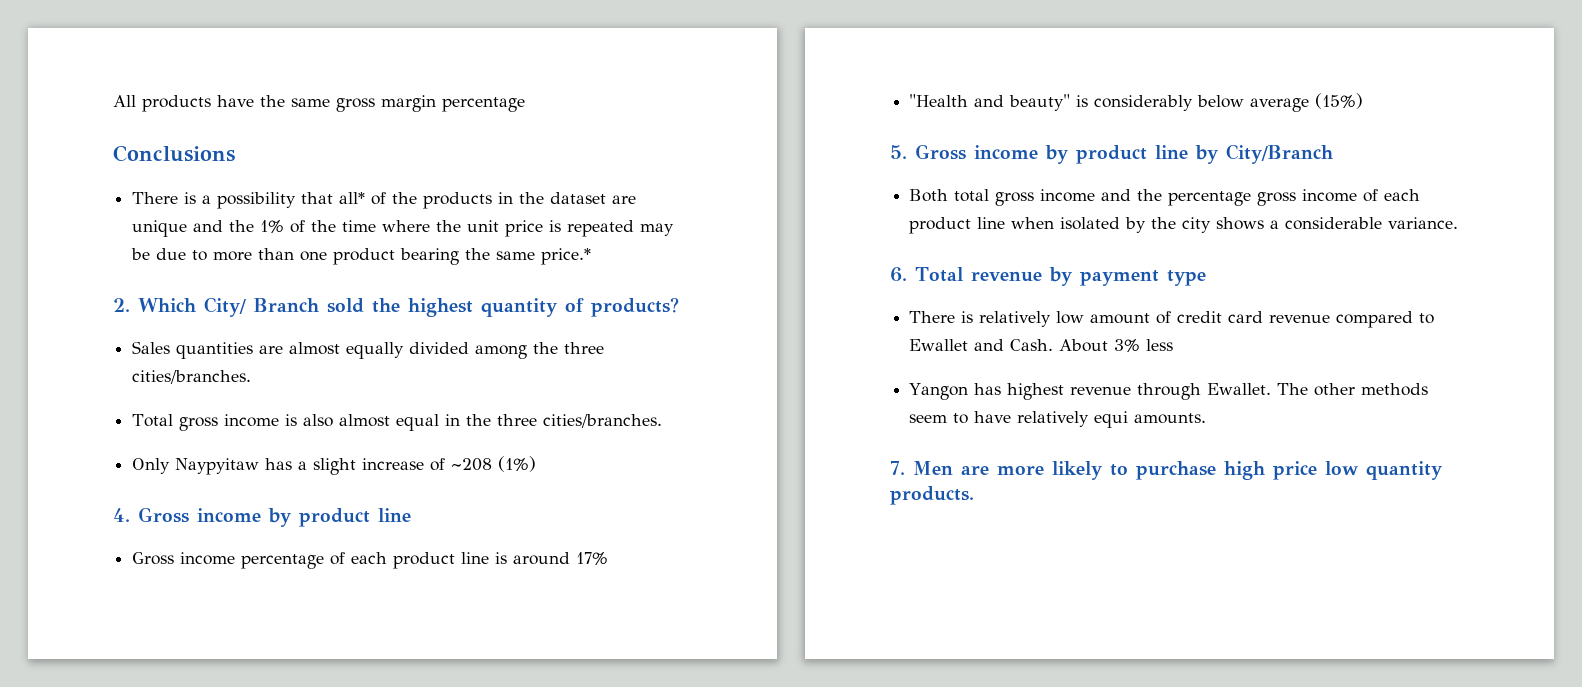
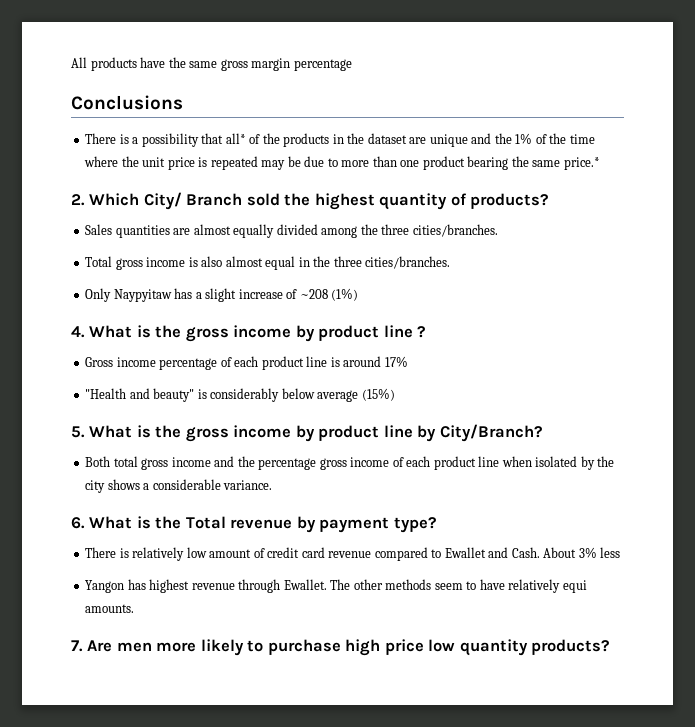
[138,507,411,527] Gross income by product line -> [89,325,427,342] What is the gross income by product line ?
[915,144,966,160] Gross -> [89,425,229,442] What is the gross
[1226,144,1333,164] City/Branch -> [439,424,543,442] City/Branch?
(907, 274) none -> [89,516,182,529] What is the
[1166,270,1206,286] type -> [393,517,437,533] type?
[913,461,989,475] Men are -> [87,640,152,652] Are men
[890,486,974,505] products. -> [531,639,611,655] products?

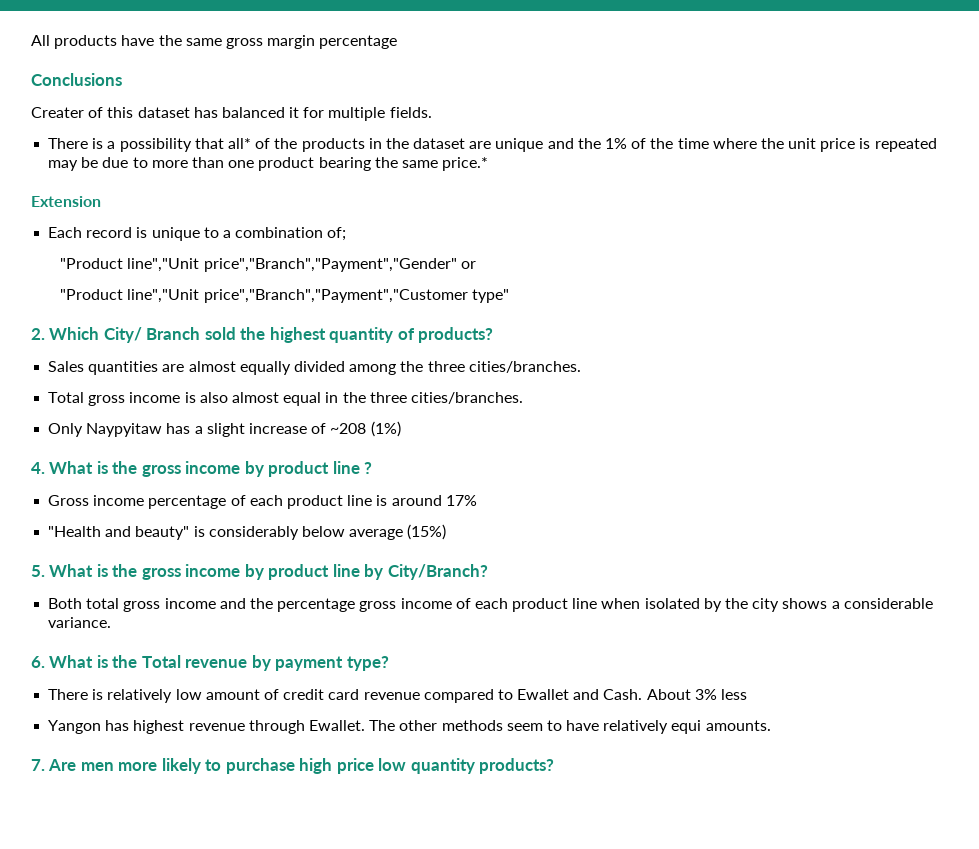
(183, 102) none -> [31,107,432,121] // Creater of this dataset has balanced it for multiple fields.
(600, 163) none -> [31,196,101,207] [48,227,347,241] [60,258,476,272] [60,289,509,303] // Extension // Each record is unique to a combination of; // "Product line","Unit price","Branch","Payment","Gender" or // "Product line","Unit price","Branch","Payment","Customer type"

